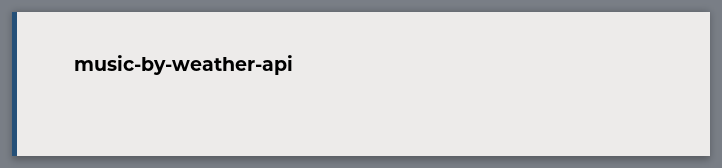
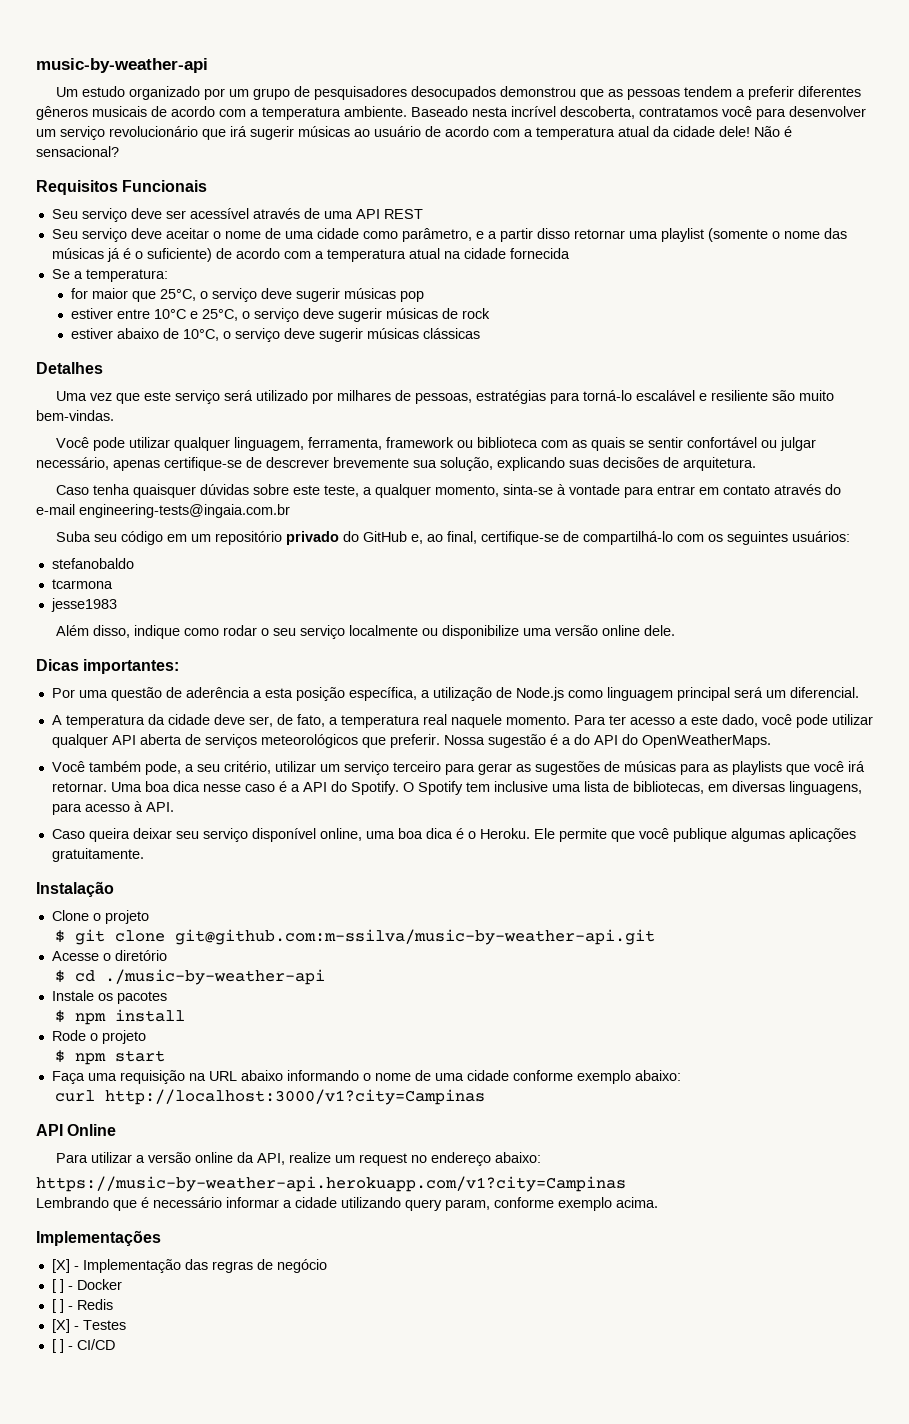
(293, 65) none -> [56,86,862,100] [36,106,866,120] [36,126,792,140] [36,146,119,157] [36,180,208,195] [51,208,423,222] [51,228,847,242] [51,248,570,262] [51,269,168,282] [71,288,425,302] [71,308,491,322] [71,328,481,342] [36,362,103,374] [56,390,835,404] [36,410,114,421] [56,437,817,451] [36,457,756,471] [56,484,842,498] [36,504,290,518] [56,531,851,545] [51,558,134,569] [51,579,113,589] [50,598,117,612] [56,625,676,639] [36,659,180,674] [51,687,859,701] [51,714,873,728] [51,734,771,748] [51,761,865,775] [51,781,862,795] [51,801,174,815] [51,828,856,842] [51,848,144,862] [36,881,114,897] [51,910,149,924] [55,929,656,945] [51,950,167,961] [55,969,326,985] [51,990,167,1004] [55,1009,186,1025] [51,1030,146,1044] [55,1050,166,1065] [51,1070,681,1084] [55,1089,486,1105] [36,1124,117,1136] [56,1152,542,1166] [36,1176,626,1192] [36,1197,658,1211] [36,1230,161,1246] [51,1259,327,1273] [51,1279,122,1293] [51,1299,113,1313] [51,1319,126,1333] [51,1339,115,1353] // Um estudo organizado por um grupo de pesquisadores desocupados demonstrou que as pessoas tendem a preferir diferentes gêneros musicais de acordo com a temperatura ambiente. Baseado nesta incrível descoberta, contratamos você para desenvolver um serviço revolucionário que irá sugerir músicas ao usuário de acordo com a temperatura atual da cidade dele! Não é sensacional? // Requisitos Funcionais // Seu serviço deve ser acessível através de uma API REST // Seu serviço deve aceitar o nome de uma cidade como parâmetro, e a partir disso retornar uma playlist (somente o nome das músicas já é o suficiente) de acordo com a temperatura atual na cidade fornecida // Se a temperatura: // for maior que 25°C, o serviço deve sugerir músicas pop // estiver entre 10°C e 25°C, o serviço deve sugerir músicas de rock // estiver abaixo de 10°C, o serviço deve sugerir músicas clássicas // Detalhes // Uma vez que este serviço será utilizado por milhares de pessoas, estratégias para torná-lo escalável e resiliente são muito bem-vindas. // Você pode utilizar qualquer linguagem, ferramenta, framework ou biblioteca com as quais se sentir confortável ou julgar necessário, apenas certifique-se de descrever brevemente sua solução, explicando suas decisões de arquitetura. // Caso tenha quaisquer dúvidas sobre este teste, a qualquer momento, sinta-se à vontade para entrar em contato através do e-mail engineering-tests@ingaia.com.br // Suba seu código em um repositório privado do GitHub e, ao final, certifique-se de compartilhá-lo com os seguintes usuários: // stefanobaldo // tcarmona // jesse1983 // Além disso, indique como rodar o seu serviço localmente ou disponibilize uma versão online dele. // Dicas importantes: // Por uma questão de aderência a esta posição específica, a utilização de Node.js como linguagem principal será um diferencial. // A temperatura da cidade deve ser, de fato, a temperatura real naquele momento. Para ter acesso a este dado, você pode utilizar qualquer API aberta de serviços meteorológicos que preferir. Nossa sugestão é a do API do OpenWeatherMaps. // Você também pode, a seu critério, utilizar um serviço terceiro para gerar as sugestões de músicas para as playlists que você irá retornar. Uma boa dica nesse caso é a API do Spotify. O Spotify tem inclusive uma lista de bibliotecas, em diversas linguagens, para acesso à API. // Caso queira deixar seu serviço disponível online, uma boa dica é o Heroku. Ele permite que você publique algumas aplicações gratuitamente. // Instalação // Clone o projeto // $ git clone git@github.com:m-ssilva/music-by-weather-api.git // Acesse o diretório // $ cd ./music-by-weather-api // Instale os pacotes // $ npm install // Rode o projeto // $ npm start // Faça uma requisição na URL abaixo informando o nome de uma cidade conforme exemplo abaixo: // curl http://localhost:3000/v1?city=Campinas // API Online // Para utilizar a versão online da API, realize um request no endereço abaixo: // https://music-by-weather-api.herokuapp.com/v1?city=Campinas // Lembrando que é necessário informar a cidade utilizando query param, conforme exemplo acima. // Implementações // [X] - Implementação das regras de negócio // [ ] - Docker // [ ] - Redis // [X] - Testes // [ ] - CI/CD

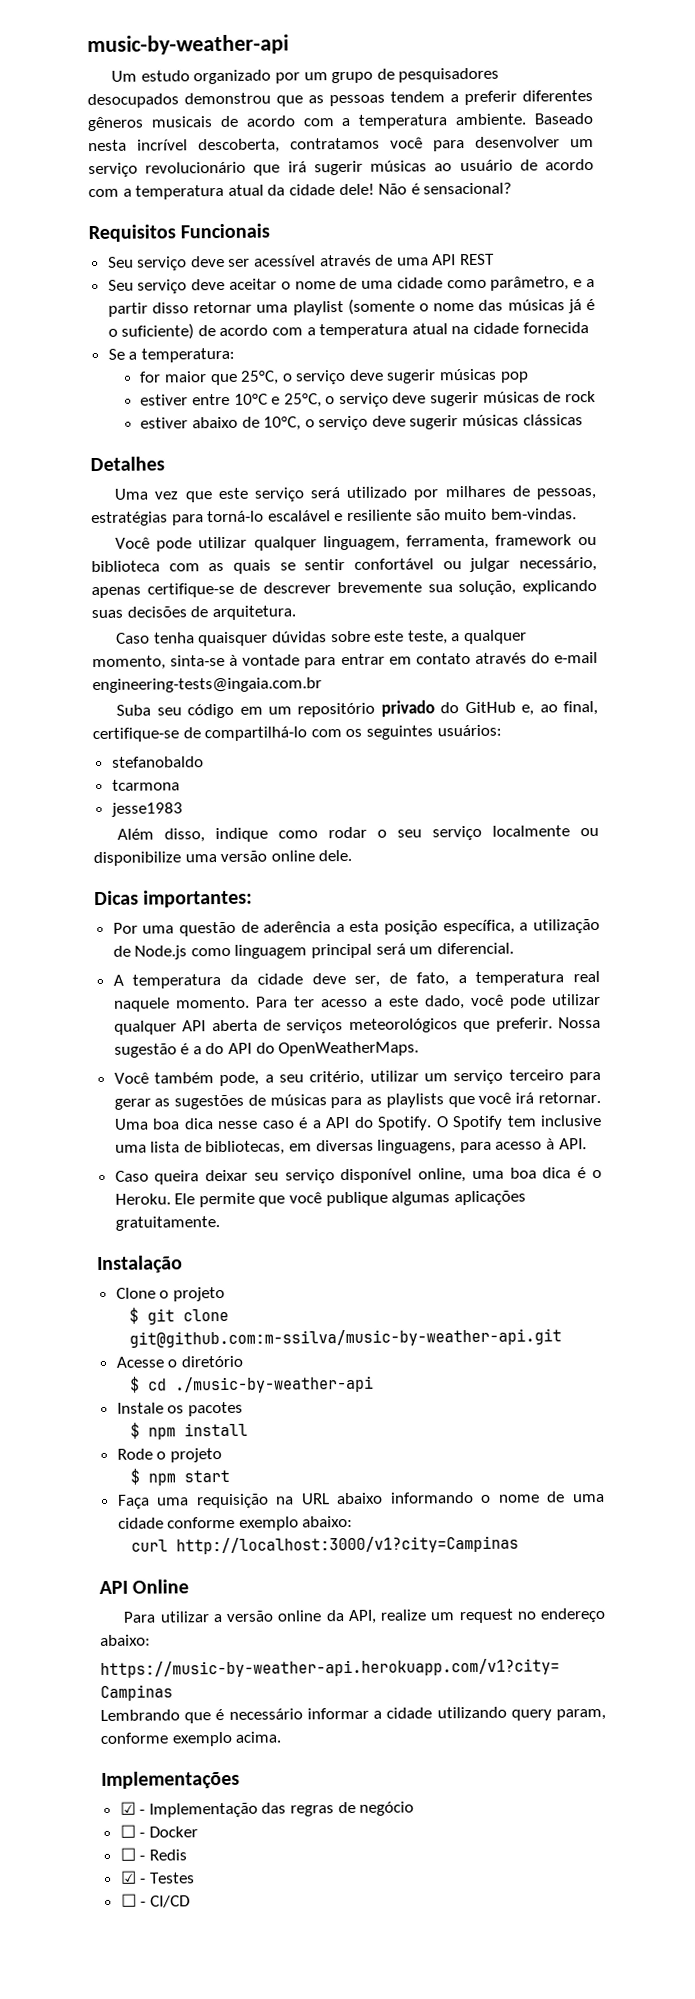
[51,1259,70,1273] [X] -> [119,1801,136,1815] ☑
[51,1279,64,1293] [ ] -> [119,1824,136,1838] ☐
[51,1299,64,1313] [ ] -> [119,1847,136,1861] ☐
[51,1319,70,1333] [X] -> [119,1870,137,1884] ☑
[51,1339,64,1353] [ ] -> [120,1893,137,1907] ☐

